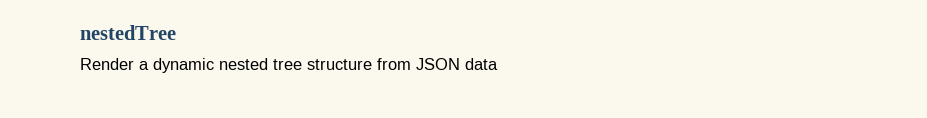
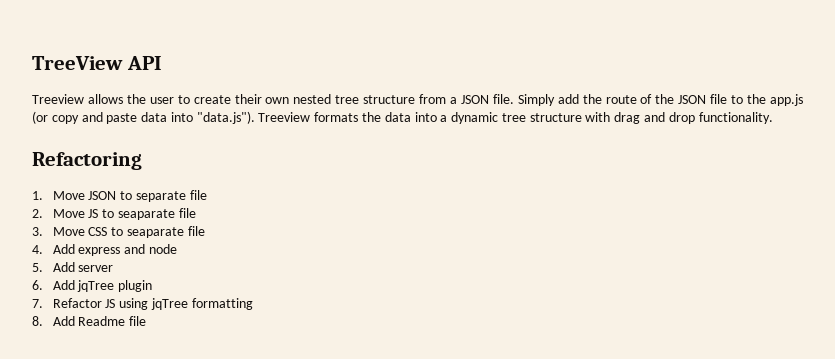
[80,25,176,40] [80,58,498,73] nestedTree // Render a dynamic nested tree structure from JSON data -> [32,56,162,70] [32,94,803,106] [32,111,773,124] [32,152,142,170] [32,190,207,202] [32,208,196,220] [32,226,205,238] [32,244,177,256] [32,262,114,272] [32,280,153,292] [32,298,253,310] [32,316,147,326] TreeView API // Treeview allows the user to create their own nested tree structure from a JSON file. Simply add the route of the JSON file to the app.js (or copy and paste data into "data.js"). Treeview formats the data into a dynamic tree structure with drag and drop functionality. // Refactoring // 1. Move JSON to separate file // 2. Move JS to seaparate file // 3. Move CSS to seaparate file // 4. Add express and node // 5. Add server // 6. Add jqTree plugin // 7. Refactor JS using jqTree formatting // 8. Add Readme file

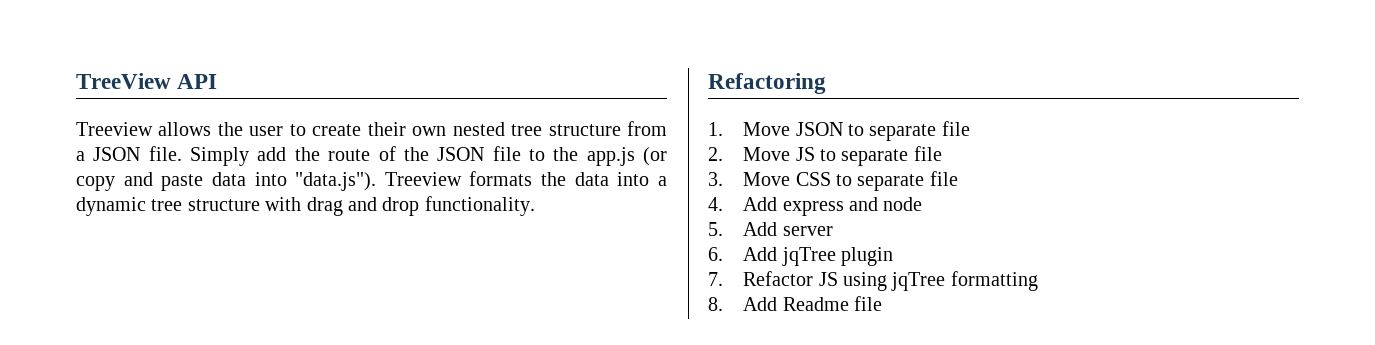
[117,209,175,220] seaparate -> [841,149,909,166] separate
[126,227,184,238] seaparate -> [857,174,925,191] separate

